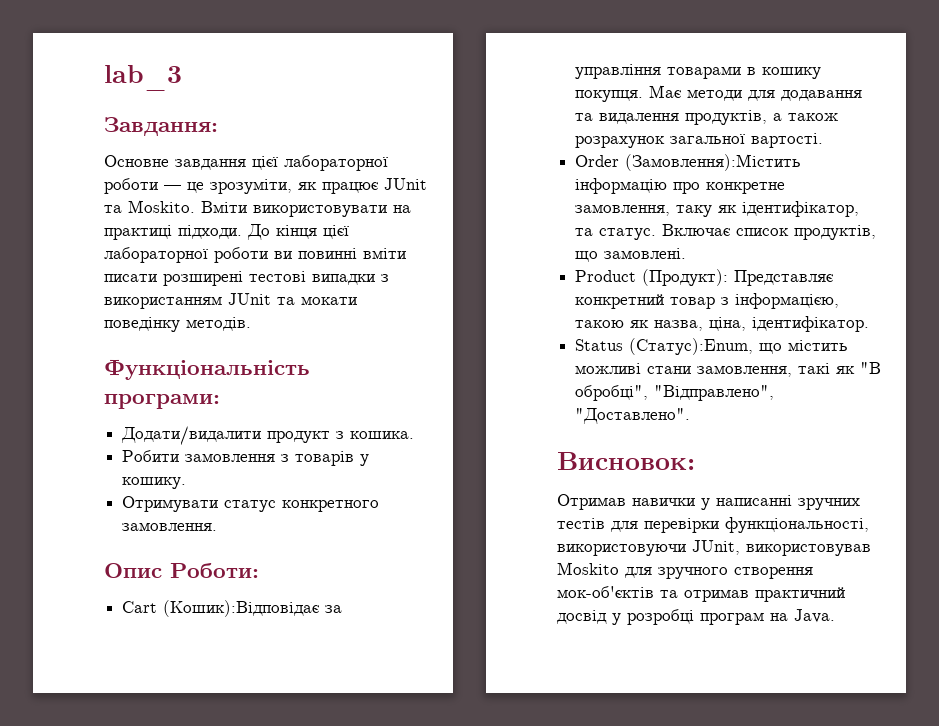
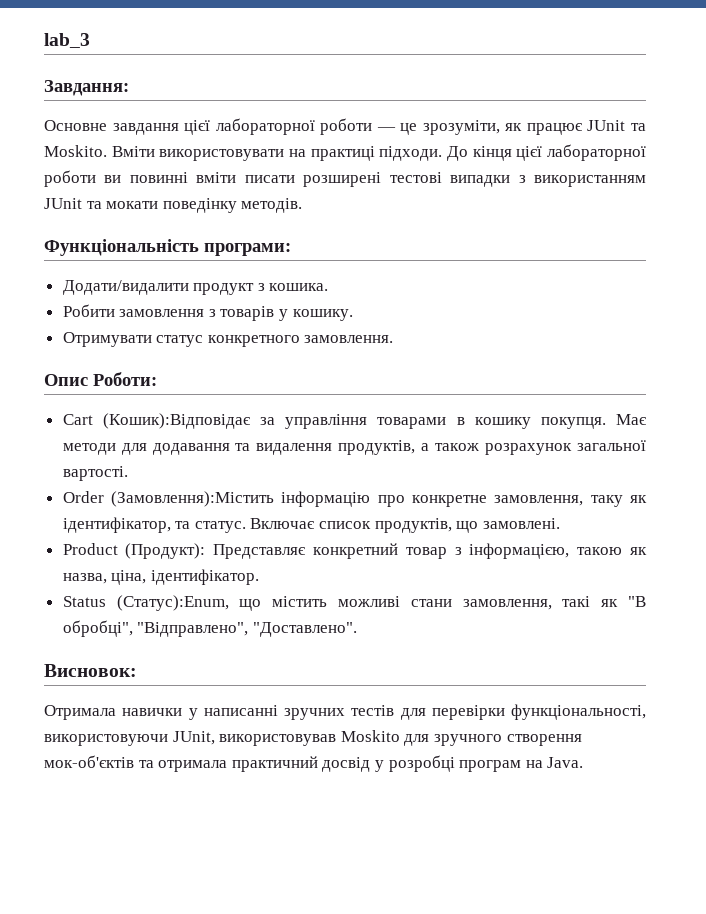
[557,494,626,510] Отримав -> [44,705,116,720] Отримала
[684,589,749,602] отримав -> [158,760,228,772] отримала

